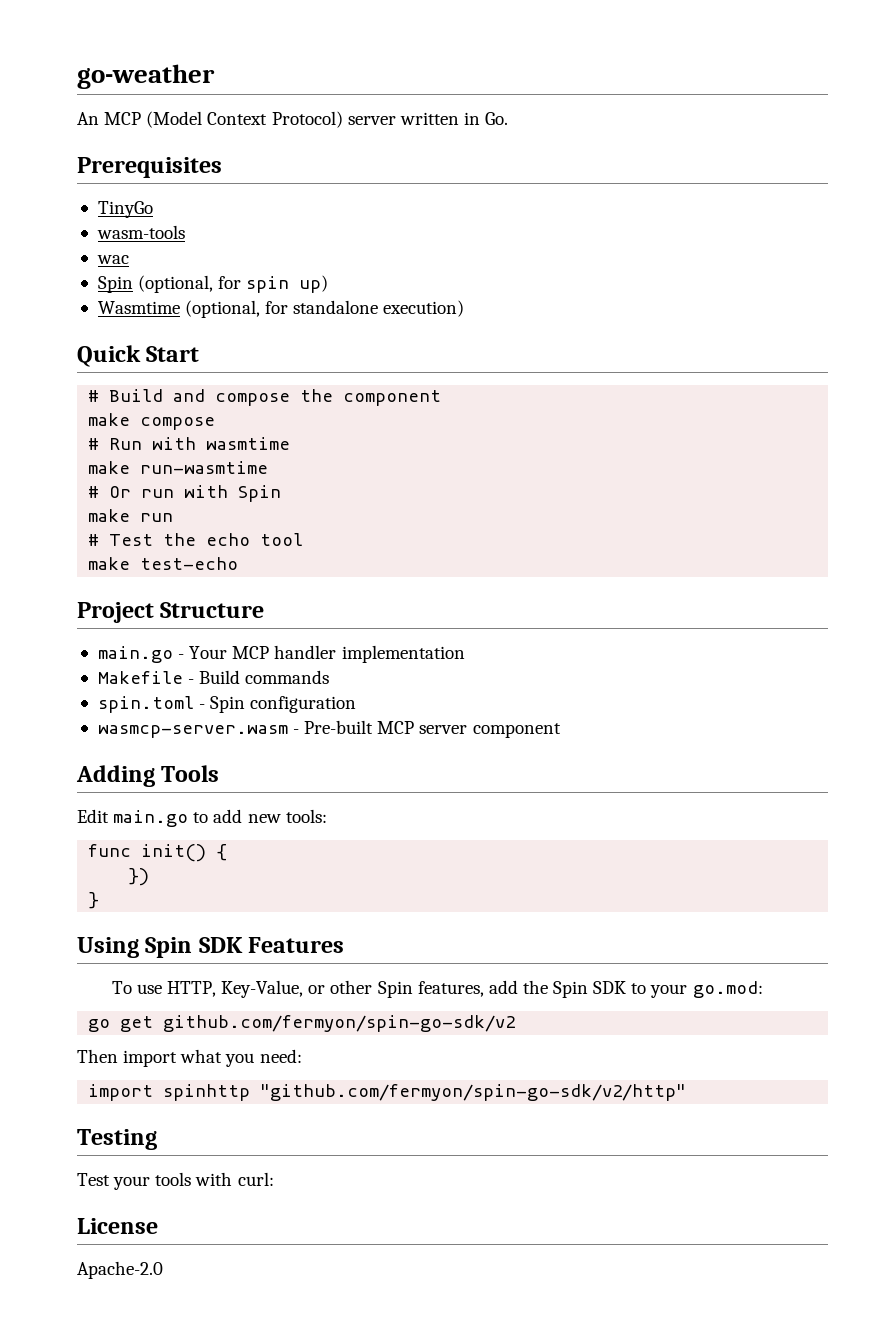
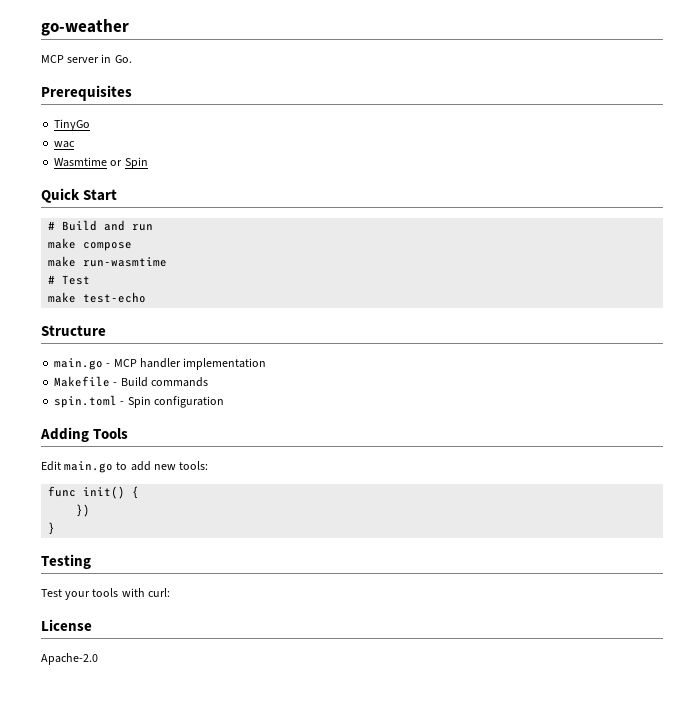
[77,111,459,128] An MCP (Model Context Protocol) server written -> [41,55,100,63] MCP server
[96,225,185,239] // wasm-tools -> (91, 125) none
[97,275,329,293] [97,300,465,318] Spin (optional, for spin up) // Wasmtime (optional, for standalone execution) -> [54,157,148,169] Wasmtime or Spin
[215,389,442,406] compose the component -> [132,224,154,231] run
[88,437,291,450] [88,461,269,474] [88,485,282,502] [88,509,174,522] # Run with wasmtime // make run-wasmtime // # Or run with Spin // make run -> [48,256,168,267] make run-wasmtime
[163,533,304,546] the echo tool -> (91, 280) none
[77,602,154,623] Project -> (147, 297) none
[189,646,228,659] Your -> (111, 365) none
[97,720,561,738] // wasmcp-server.wasm - Pre-built MCP server component -> (224, 402) none
[77,937,345,958] [111,980,763,998] [88,1015,516,1032] [77,1049,302,1067] [88,1084,687,1101] // Using Spin SDK Features // To use HTTP, Key-Value, or other Spin features, add the Spin SDK to your go.mod: // go get github.com/fermyon/spin-go-sdk/v2 // Then import what you need: // import spinhttp "github.com/fermyon/spin-go-sdk/v2/http" -> (56, 528) none

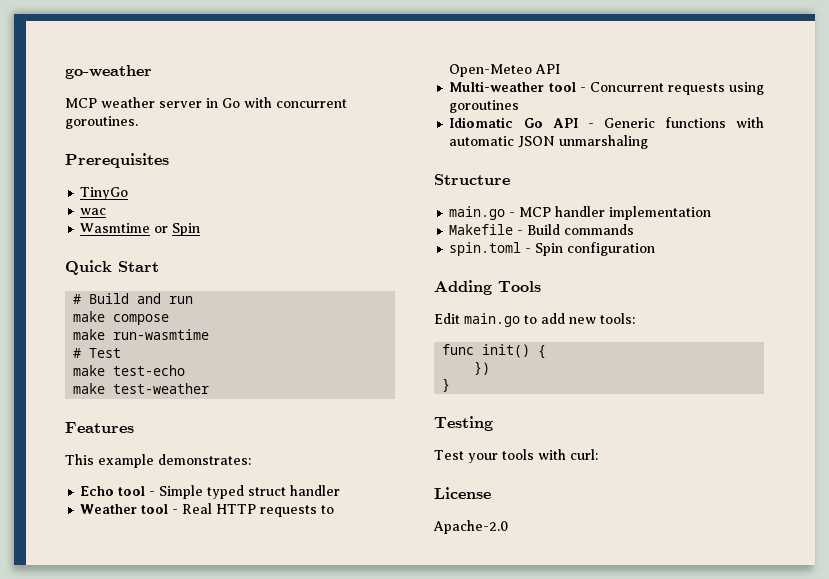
(64, 59) none -> [101,97,155,108] weather
[114,55,132,63] Go. -> [222,97,347,108] [65,116,138,129] Go with concurrent goroutines.
(147, 297) none -> [73,383,210,394] [65,422,134,433] [65,454,251,468] [80,485,341,499] [80,503,335,517] [449,64,561,77] [449,81,764,95] [449,100,520,113] [449,117,764,128] [449,135,649,149] // make test-weather // Features // This example demonstrates: // Echo tool - Simple typed struct handler // Weather tool - Real HTTP requests to Open-Meteo API // Multi-weather tool - Concurrent requests using goroutines // Idiomatic Go API - Generic functions with automatic JSON unmarshaling

